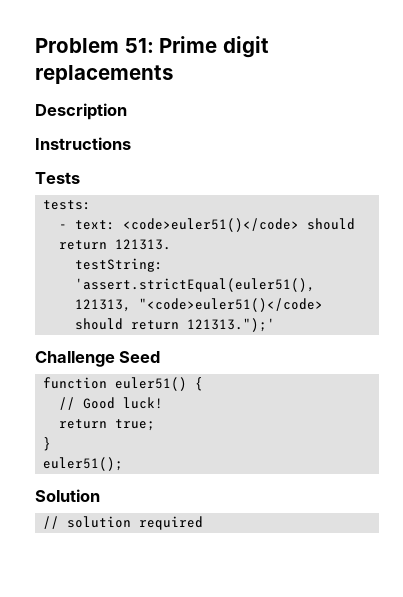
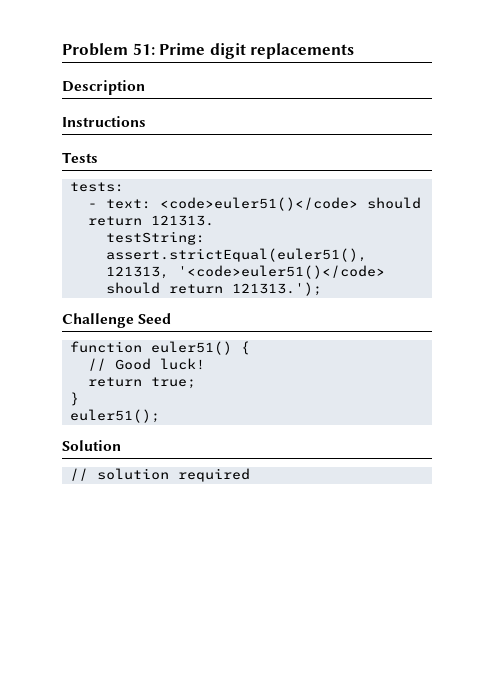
[74,278,315,292] [74,298,323,312] [74,318,275,332] 'assert.strictEqual(euler51(), 121313, "<code>euler51()</code> should return 121313.");' -> [105,248,367,262] [105,265,385,279] [105,282,322,296] assert.strictEqual(euler51(), 121313, '<code>euler51()</code> should return 121313.');

